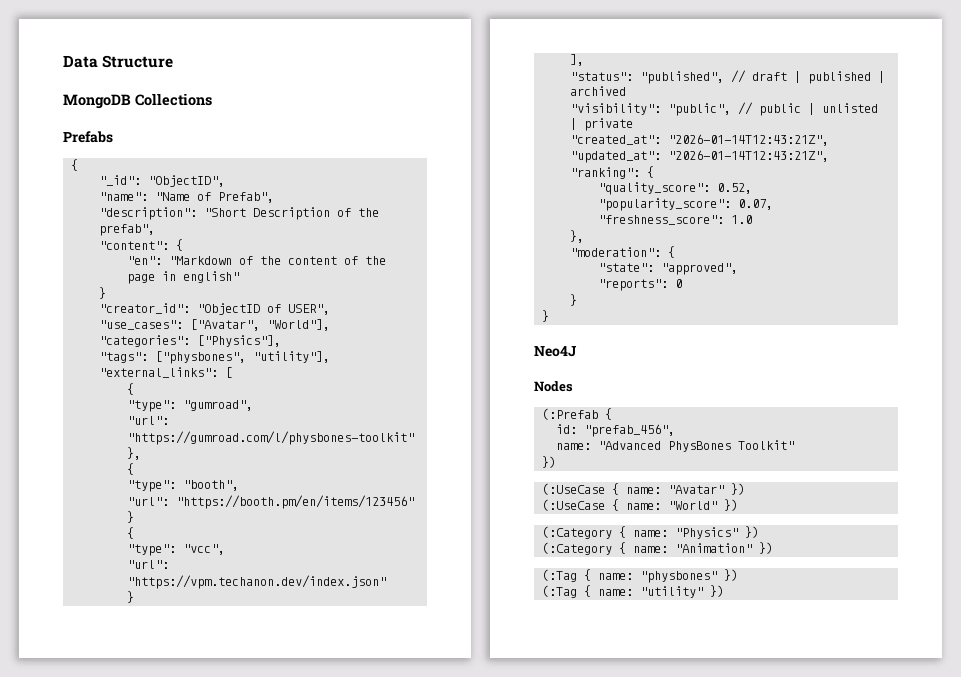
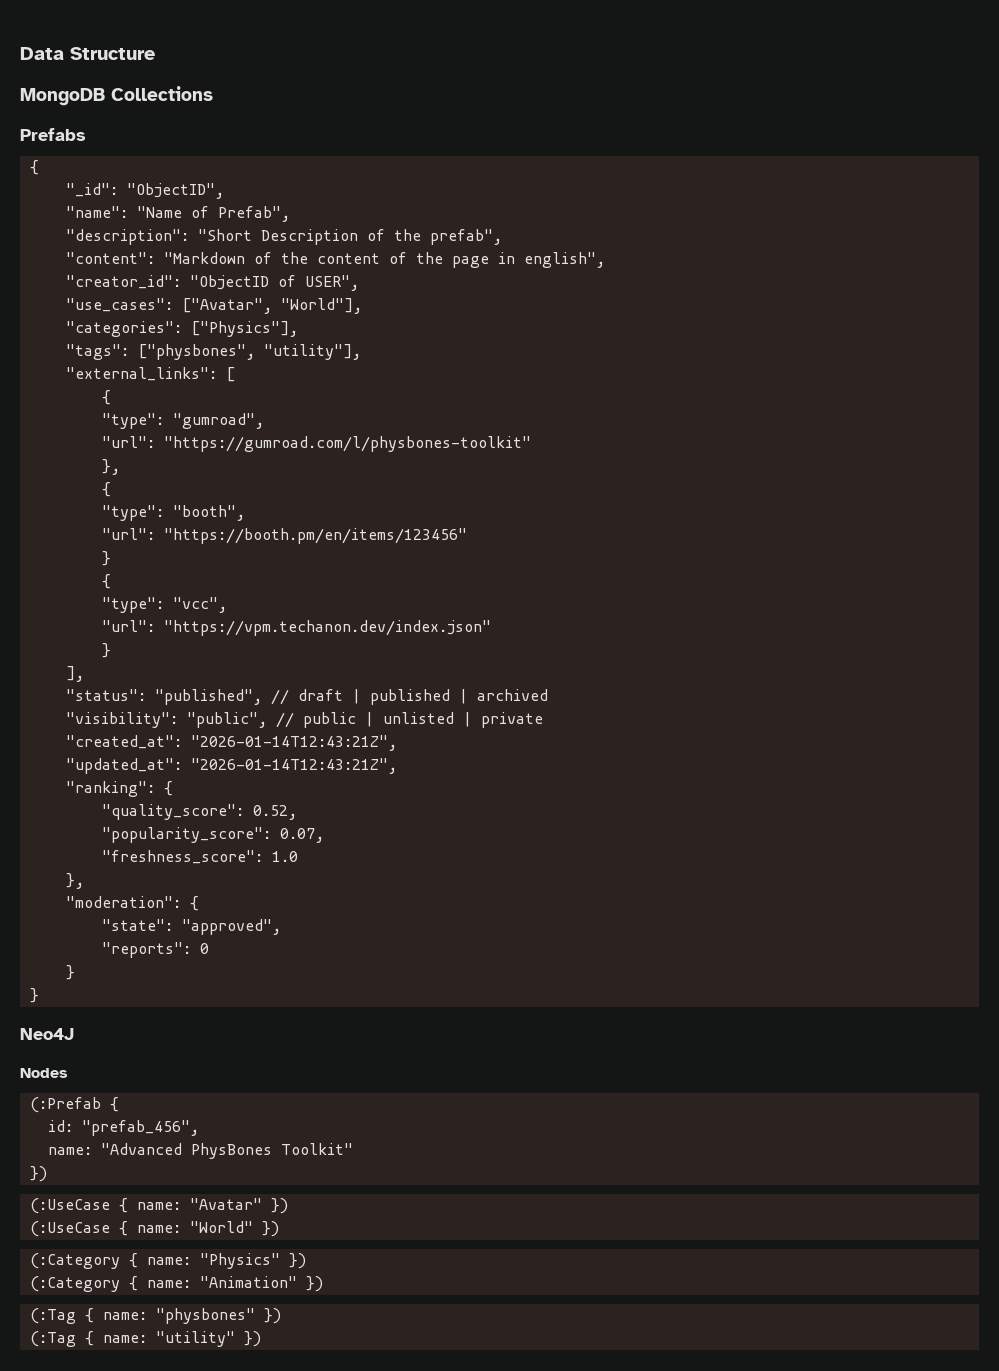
[176,239,184,251] [127,256,163,265] { // "en": -> (155, 258) none
[183,271,240,283] [99,287,107,299] english" // } -> [523,252,605,268] english",

